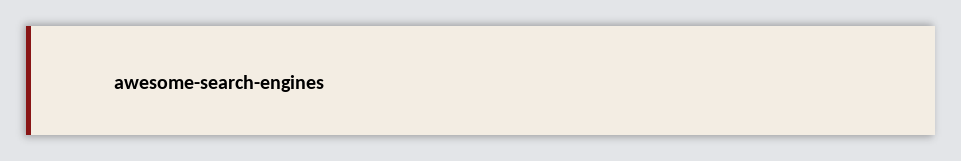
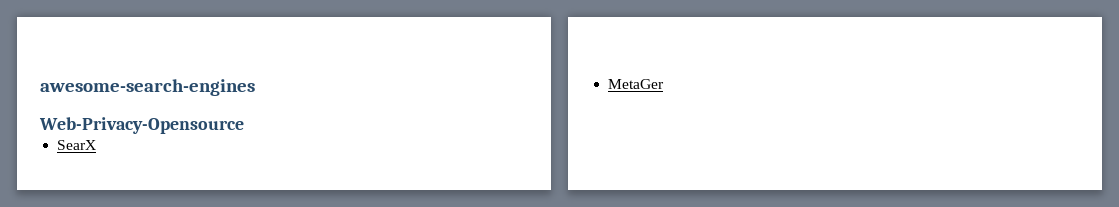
(324, 83) none -> [39,117,244,134] [57,140,97,150] [608,79,665,89] // Web-Privacy-Opensource // SearX // MetaGer

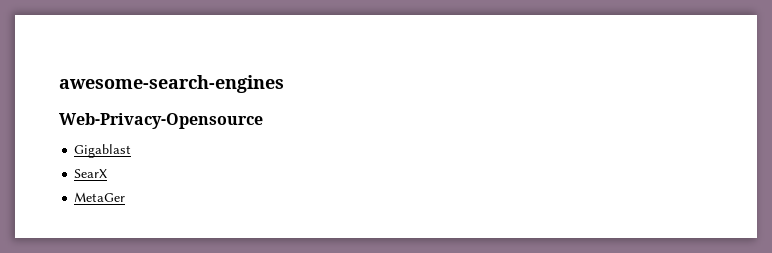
(244, 125) none -> [74,144,132,158] // Gigablast

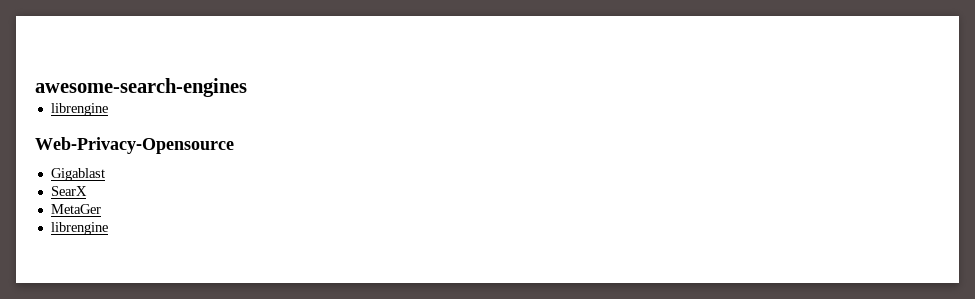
(284, 84) none -> [50,103,108,116] // librengine
(126, 197) none -> [50,222,108,235] // librengine

